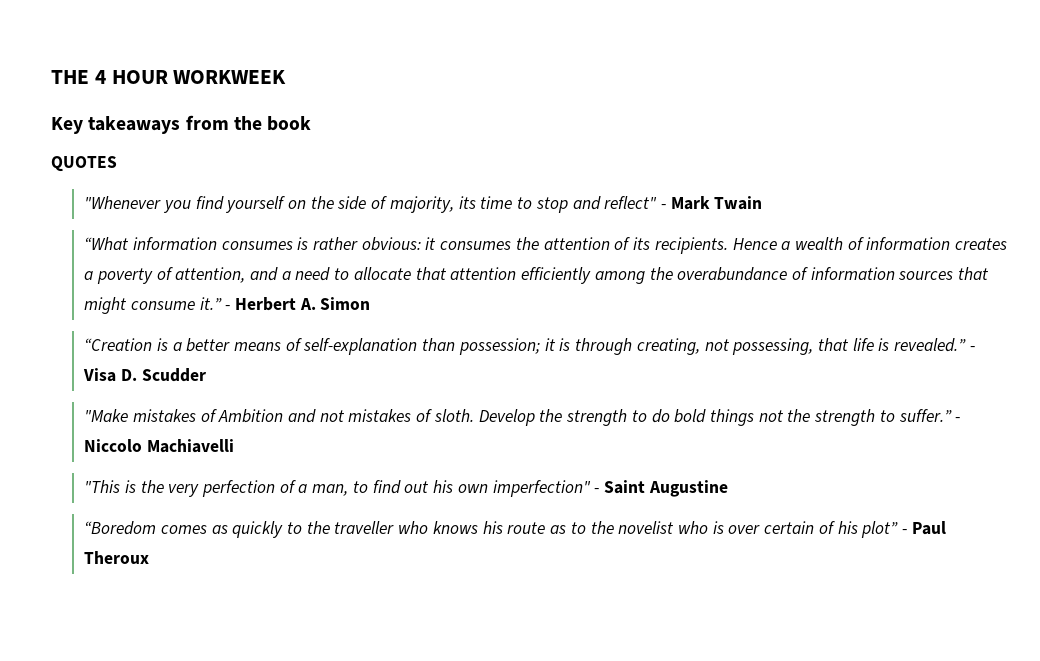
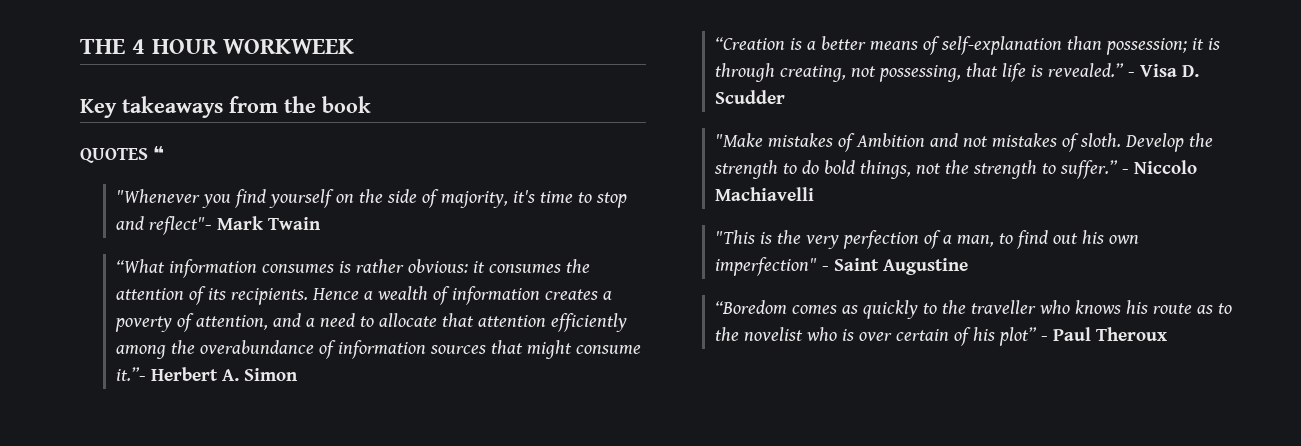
(117, 164) none -> [152,146,164,160] ❝
[458,196,476,209] its -> [512,190,535,203] it's
[604,196,666,209] reflect" - -> [148,216,212,235] reflect"-
[199,297,231,310] it.” - -> [115,367,146,381] it.”-
[709,409,754,426] things -> [859,160,911,179] things,

